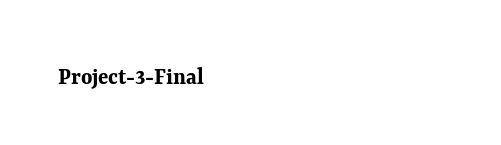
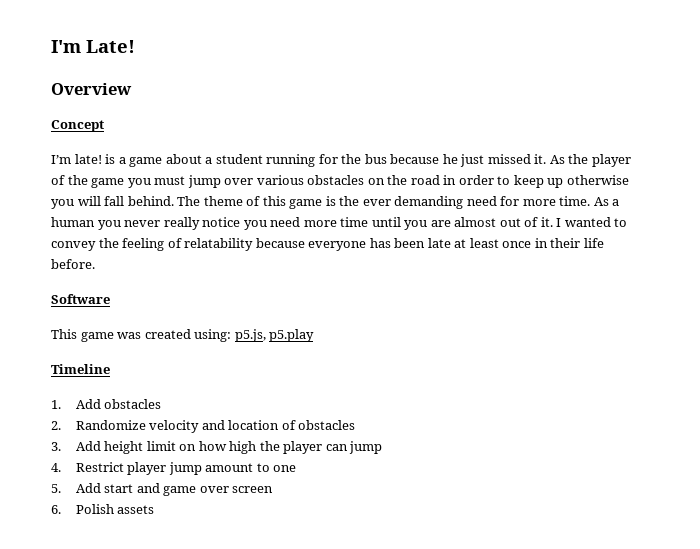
[58,67,204,89] Project-3-Final -> [51,40,135,53] [51,83,132,95] [51,120,104,132] [51,154,631,167] [51,175,629,188] [51,196,620,209] [51,217,628,230] [51,238,604,251] [51,259,95,269] [51,294,110,304] [51,329,315,342] [51,364,110,374] [51,399,162,409] [51,420,356,433] [51,441,383,454] [51,462,297,475] [51,483,274,496] [51,504,155,514] I'm Late! // Overview // Concept // I’m late! is a game about a student running for the bus because he just missed it. As the player of the game you must jump over various obstacles on the road in order to keep up otherwise you will fall behind. The theme of this game is the ever demanding need for more time. As a human you never really notice you need more time until you are almost out of it. I wanted to convey the feeling of relatability because everyone has been late at least once in their life before. // Software // This game was created using: p5.js, p5.play // Timeline // 1. Add obstacles // 2. Randomize velocity and location of obstacles // 3. Add height limit on how high the player can jump // 4. Restrict player jump amount to one // 5. Add start and game over screen // 6. Polish assets

